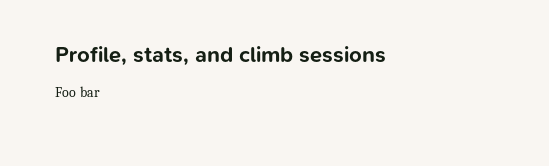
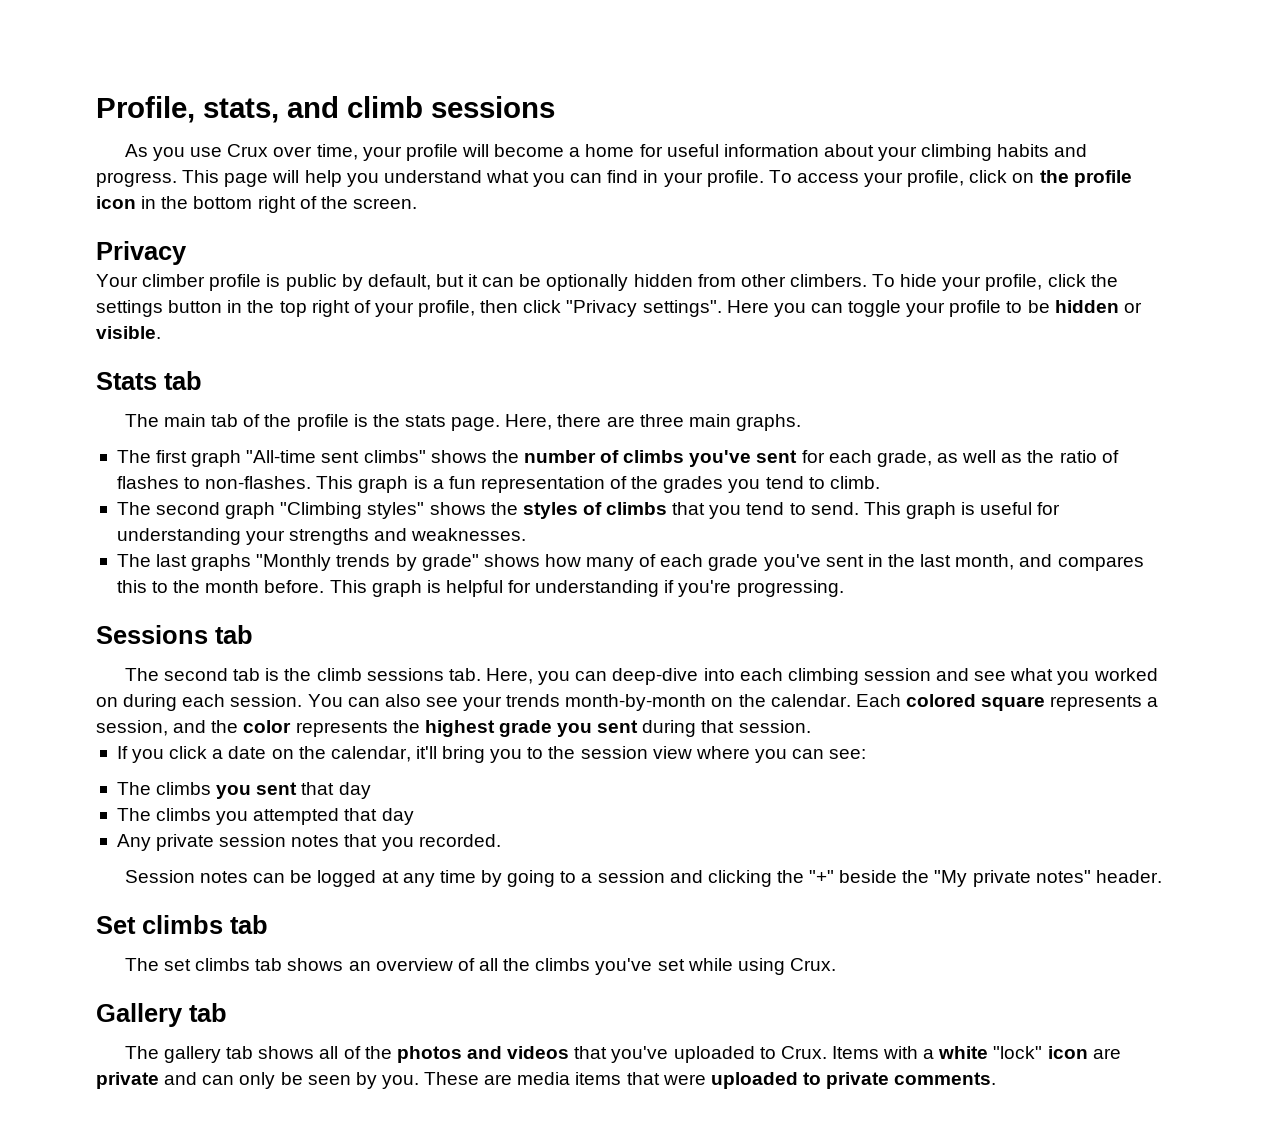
[55,86,100,97] Foo bar -> [124,144,1088,161] [96,170,1132,187] [96,196,417,213] [96,241,187,265] [96,274,1118,291] [96,300,1142,317] [96,326,161,339] [96,371,202,390] [124,414,801,431] [116,450,1119,467] [116,476,880,493] [116,502,1061,519] [116,528,527,545] [116,554,1144,571] [116,580,844,597] [96,625,253,644] [124,668,1158,685] [96,694,1159,711] [96,720,811,737] [116,746,867,763] [116,782,371,799] [116,808,414,825] [116,834,501,851] [124,870,1162,887] [96,915,268,934] [124,958,836,975] [96,1003,227,1027] [124,1046,1121,1063] [96,1072,997,1089] As you use Crux over time, your profile will become a home for useful information about your climbing habits and progress. This page will help you understand what you can find in your profile. To access your profile, click on the profile icon in the bottom right of the screen. // Privacy // Your climber profile is public by default, but it can be optionally hidden from other climbers. To hide your profile, click the settings button in the top right of your profile, then click "Privacy settings". Here you can toggle your profile to be hidden or visible. // Stats tab // The main tab of the profile is the stats page. Here, there are three main graphs. // The first graph "All-time sent climbs" shows the number of climbs you've sent for each grade, as well as the ratio of flashes to non-flashes. This graph is a fun representation of the grades you tend to climb. // The second graph "Climbing styles" shows the styles of climbs that you tend to send. This graph is useful for understanding your strengths and weaknesses. // The last graphs "Monthly trends by grade" shows how many of each grade you've sent in the last month, and compares this to the month before. This graph is helpful for understanding if you're progressing. // Sessions tab // The second tab is the climb sessions tab. Here, you can deep-dive into each climbing session and see what you worked on during each session. You can also see your trends month-by-month on the calendar. Each colored square represents a session, and the color represents the highest grade you sent during that session. // If you click a date on the calendar, it'll bring you to the session view where you can see: // The climbs you sent that day // The climbs you attempted that day // Any private session notes that you recorded. // Session notes can be logged at any time by going to a session and clicking the "+" beside the "My private notes" header. // Set climbs tab // The set climbs tab shows an overview of all the climbs you've set while using Crux. // Gallery tab // The gallery tab shows all of the photos and videos that you've uploaded to Crux. Items with a white "lock" icon are private and can only be seen by you. These are media items that were uploaded to private comments.

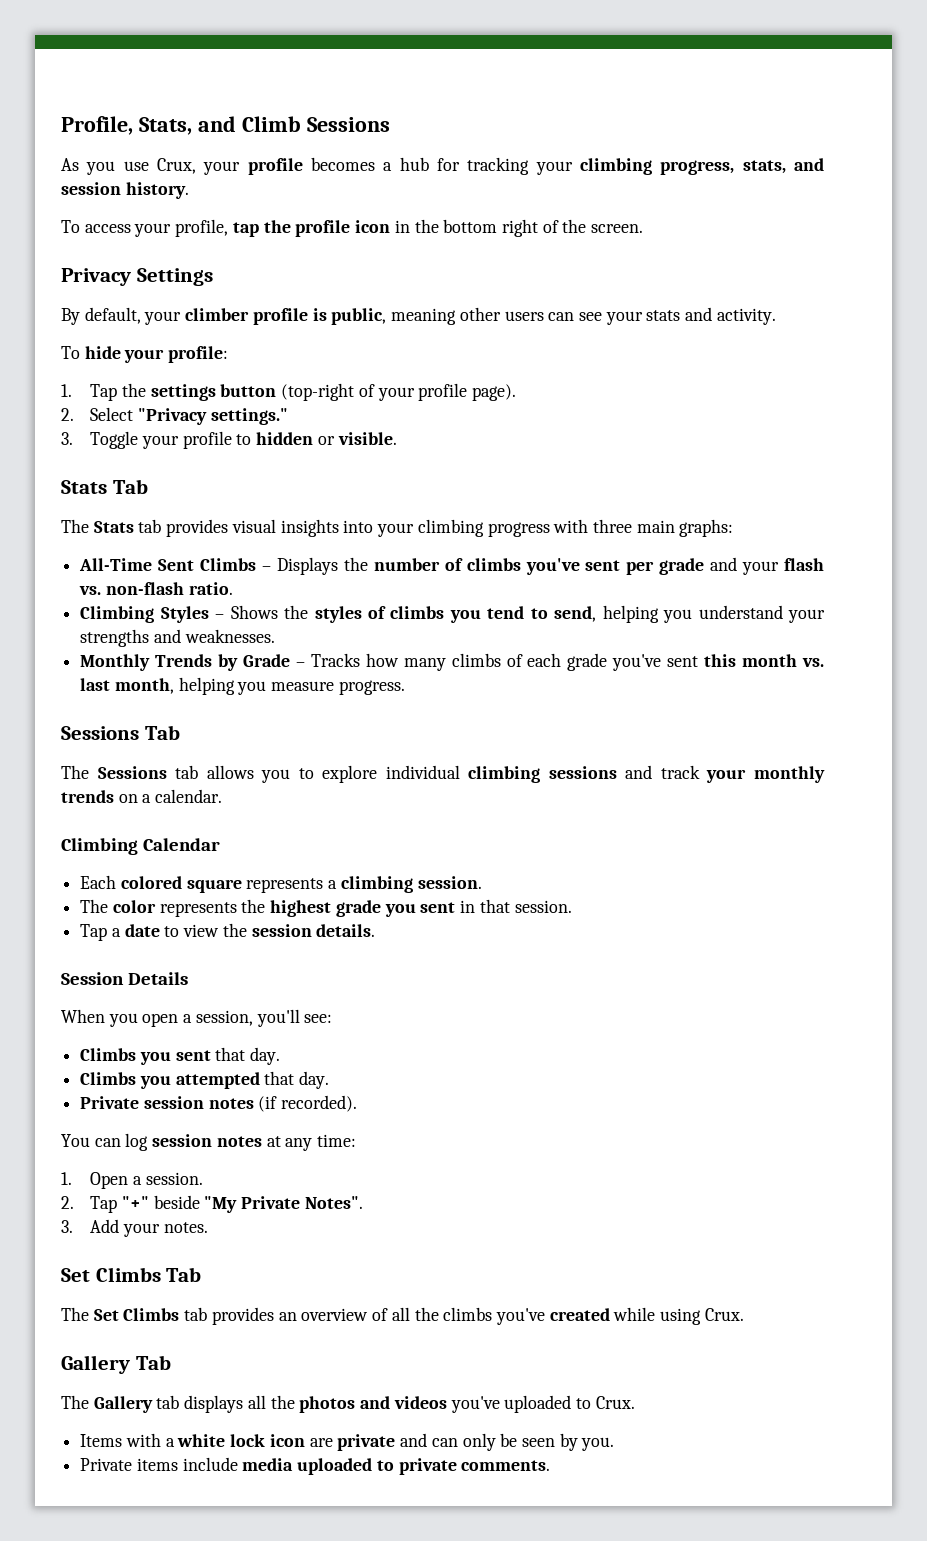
[203,96,555,123] stats, and climb sessions -> [138,116,390,135] Stats, and Climb Sessions
[227,144,1088,161] [96,170,764,187] Crux over time, your profile will become a home for useful information about your climbing habits and progress. This page will help you understand what you can find in your profile. -> [157,157,824,175] [61,182,189,199] Crux, your profile becomes a hub for tracking your climbing progress, stats, and session history. //
[969,170,1035,183] click on -> [232,222,259,237] tap
[96,274,1118,291] [96,300,902,317] // Your climber profile is public by default, but it can be optionally hidden from other climbers. To hide your profile, click the settings button in the top right of your profile, then click "Privacy settings". Here you can toggle -> [136,268,213,286] [61,307,776,325] [61,346,229,363] [61,383,517,401] [61,407,288,425] [61,431,139,449] Settings // By default, your climber profile is public, meaning other users can see your stats and activity. // To hide your profile: // 1. Tap the settings button (top-right of your profile page). // 2. Select "Privacy settings." // 3. Toggle
[1027,300,1050,313] be -> (252, 439) none
[164,371,202,390] [124,414,801,431] [116,450,487,467] tab // The main tab of the profile is the stats page. Here, there are three main graphs. // The first graph "All-time sent climbs" shows -> [112,479,148,494] [61,519,734,537] [79,557,338,575] Tab // The Stats tab provides visual insights into your climbing progress with three main graphs: // All-Time Sent Climbs – Displays
[801,450,1119,467] [116,476,880,493] [116,502,486,519] for each grade, as well as the ratio of flashes to non-flashes. This graph is a fun representation of the grades you tend to climb. // The second graph "Climbing styles" shows -> [626,557,824,575] [79,582,233,595] [80,605,278,623] per grade and your flash vs. non-flash ratio. // Climbing Styles – Shows
[672,502,1061,519] [116,528,527,545] [116,554,540,571] that you tend to send. This graph is useful for understanding your strengths and weaknesses. // The last graphs "Monthly trends by grade" shows -> [449,605,825,623] [80,629,275,647] [80,653,360,671] you tend to send, helping you understand your strengths and weaknesses. // Monthly Trends by Grade – Tracks
(635, 564) none -> [451,653,501,667] climbs
[867,554,1144,571] [116,580,844,597] [96,625,253,644] [124,668,1158,685] [96,694,766,711] in the last month, and compares this to the month before. This graph is helpful for understanding if you're progressing. // Sessions tab // The second tab is the climb sessions tab. Here, you can deep-dive into each climbing session and see what you worked on during each session. You can also see your trends month-by-month on the -> [704,654,824,667] [80,677,405,695] [61,725,180,740] [61,765,826,783] [61,790,152,803] this month vs. last month, helping you measure progress. // Sessions Tab // The Sessions tab allows you to explore individual climbing sessions and track your monthly trends on a
(851, 700) none -> [61,838,221,855] // Climbing Calendar //
[96,720,239,736] session, and the -> [340,876,482,893] [80,899,109,913] climbing session. // The
[642,720,697,737] during -> [460,900,476,913] in
[116,746,825,763] If you click a date on the calendar, it'll bring you to the session view where you can -> [80,923,376,941] [61,972,189,985] [61,1009,300,1027] Tap a date to view the session details. // Session Details // When you open a session, you'll
[116,782,212,795] The climbs -> [80,1048,137,1061] Climbs
[338,782,371,799] [116,808,414,825] [116,834,501,851] [124,870,1162,887] [96,915,268,934] [124,958,344,971] day // The climbs you attempted that day // Any private session notes that you recorded. // Session notes can be logged at any time by going to a session and clicking the "+" beside the "My private notes" header. // Set climbs tab // The set climbs tab shows -> [250,1047,281,1065] [80,1071,330,1089] [80,1095,358,1112] [61,1133,357,1151] [61,1172,203,1189] [61,1195,363,1213] [61,1219,208,1237] [61,1267,202,1282] [61,1307,274,1325] day. // Climbs you attempted that day. // Private session notes (if recorded). // You can log session notes at any time: // 1. Open a session. // 2. Tap "+" beside "My Private Notes". // 3. Add your notes. // Set Climbs Tab // The Set Climbs tab provides
[657,959,685,971] set -> [549,1308,610,1321] created
[189,1003,227,1022] [124,1046,361,1063] tab // The gallery tab shows all of -> [135,1355,171,1370] [61,1395,266,1413] Tab // The Gallery tab displays all
[574,1046,608,1059] that -> (447, 1402) none
(827, 1052) none -> (635, 1402) //
[993,1046,1043,1059] "lock" -> [230,1434,266,1447] lock
[424,1072,706,1085] These are media items that were -> [80,1457,294,1471] // Private items include media

